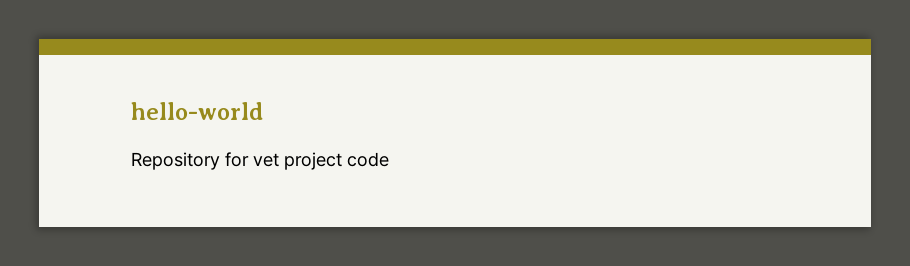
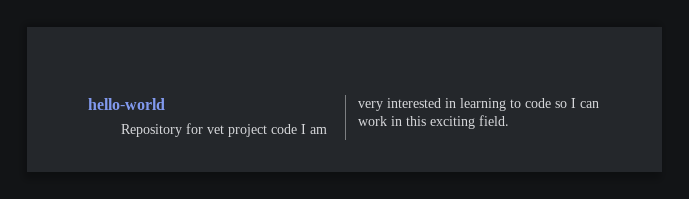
(389, 159) none -> [300,124,327,134] [358,98,599,111] [358,115,509,129] I am very interested in learning to code so I can work in this exciting field.

